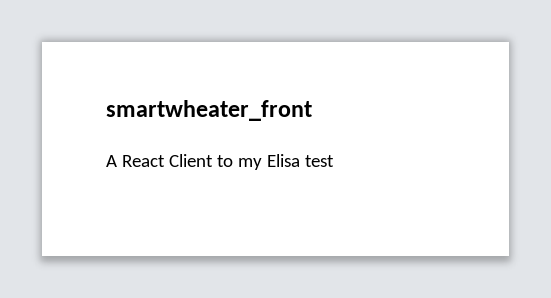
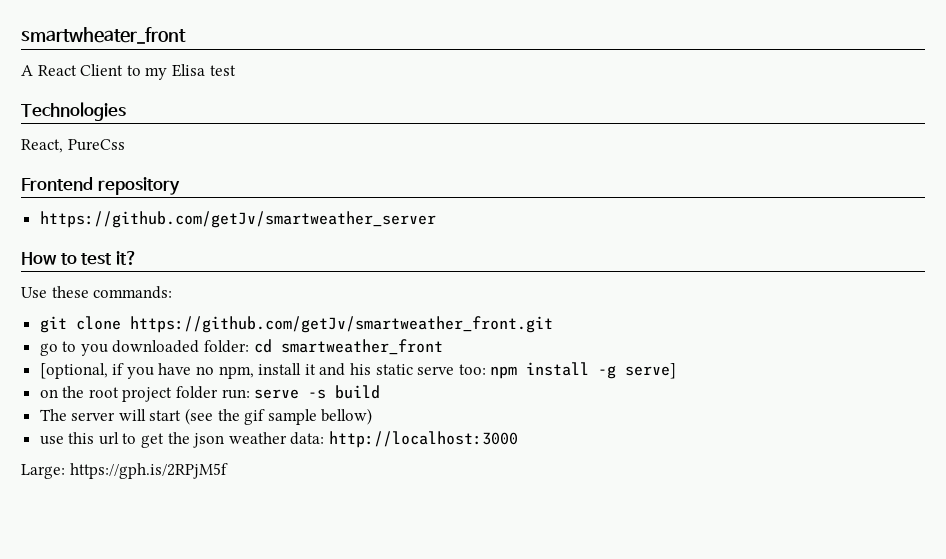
(334, 161) none -> [21,102,126,121] [21,139,125,153] [21,177,180,195] [39,211,436,228] [21,251,137,265] [21,286,173,299] [39,316,553,333] [39,339,443,356] [39,362,677,379] [39,385,381,402] [39,408,373,425] [39,431,519,448] [21,463,228,479] // Technologies // React, PureCss // Frontend repository // https://github.com/getJv/smartweather_server // How to test it? // Use these commands: // git clone https://github.com/getJv/smartweather_front.git // go to you downloaded folder: cd smartweather_front // [optional, if you have no npm, install it and his static serve too: npm install -g serve] // on the root project folder run: serve -s build // The server will start (see the gif sample bellow) // use this url to get the json weather data: http://localhost:3000 // Large: https://gph.is/2RPjM5f

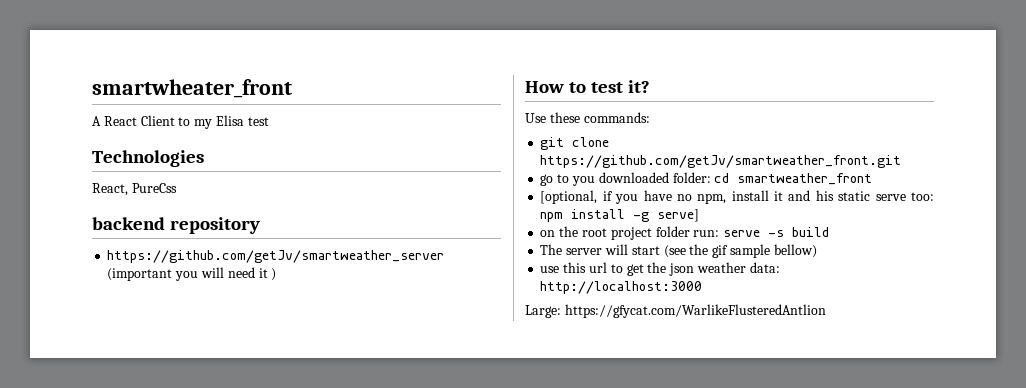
[21,177,93,191] Frontend -> [92,217,165,230] backend
(436, 219) none -> [107,267,277,281] (important you will need it )
[69,463,228,479] https://gph.is/2RPjM5f -> [564,304,826,318] https://gfycat.com/WarlikeFlusteredAntlion

